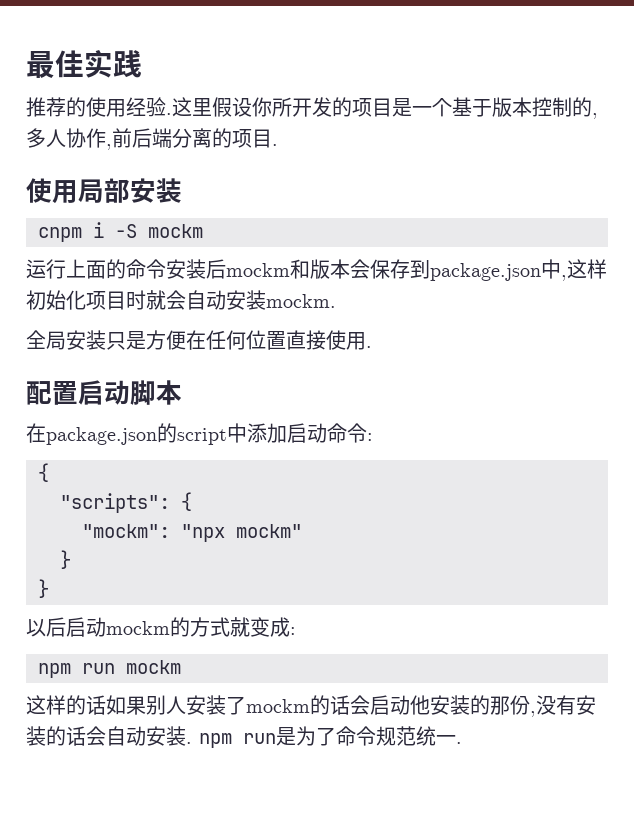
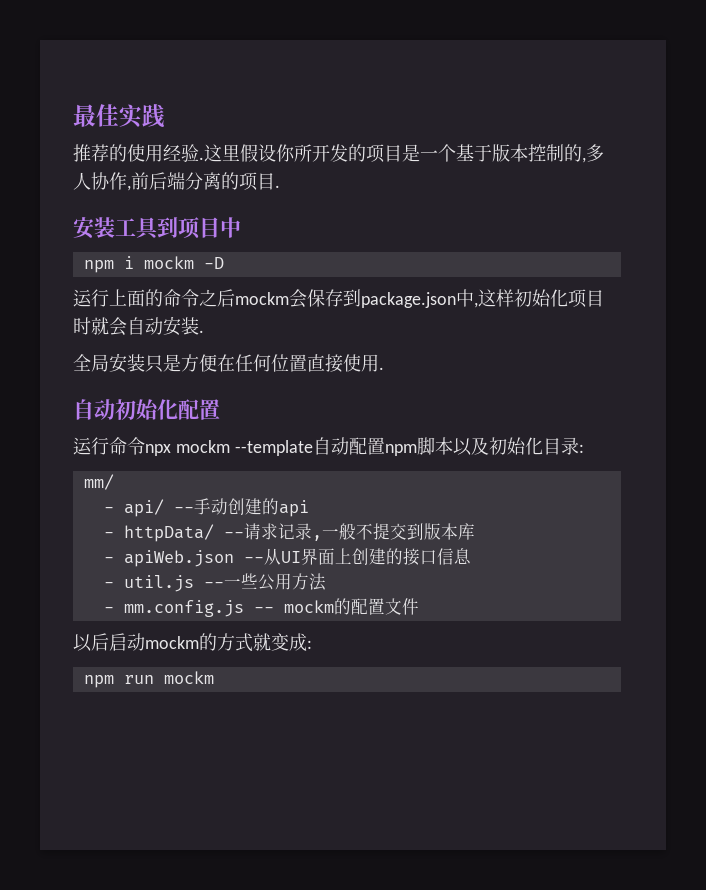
[26,178,182,204] [38,222,203,242] 使用局部安装 // cnpm i -S mockm -> [73,217,241,240] [83,256,224,273] 安装工具到项目中 // npm i mockm -D
[166,259,350,279] 安装后mockm和版本 -> [199,289,289,307] 之后mockm
[266,294,336,308] mockm. -> [199,330,204,333] .
[26,380,182,405] [26,423,373,445] [38,463,49,482] [60,492,192,513] [82,524,302,542] [60,550,71,569] [38,579,49,598] 配置启动脚本 // 在package.json的script中添加启动命令: // { // "scripts": { // "mockm": "npx mockm" // } // } -> [73,399,220,420] [73,437,584,456] [83,474,114,490] [103,498,309,517] [103,523,475,542] [103,548,471,567] [103,573,326,592] [103,598,419,617] 自动初始化配置 // 运行命令npx mockm --template自动配置npm脚本以及初始化目录: // mm/ // - api/ --手动创建的api // - httpData/ --请求记录,一般不提交到版本库 // - apiWeb.json --从UI界面上创建的接口信息 // - util.js --一些公用方法 // - mm.config.js -- mockm的配置文件
[26,695,596,717] [26,726,462,748] // 这样的话如果别人安装了mockm的话会启动他安装的那份,没有安装的话会自动安装. npm run是为了命令规范统一. -> (214, 677) none

